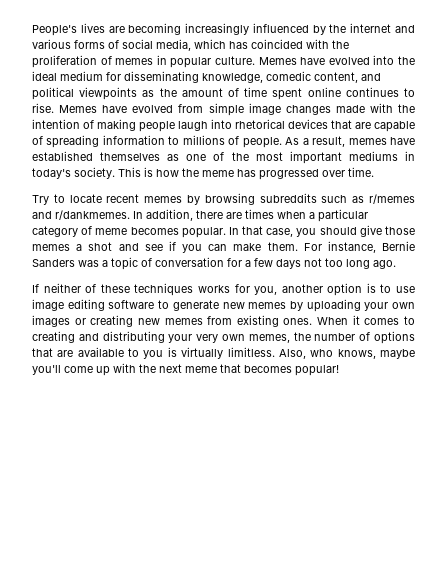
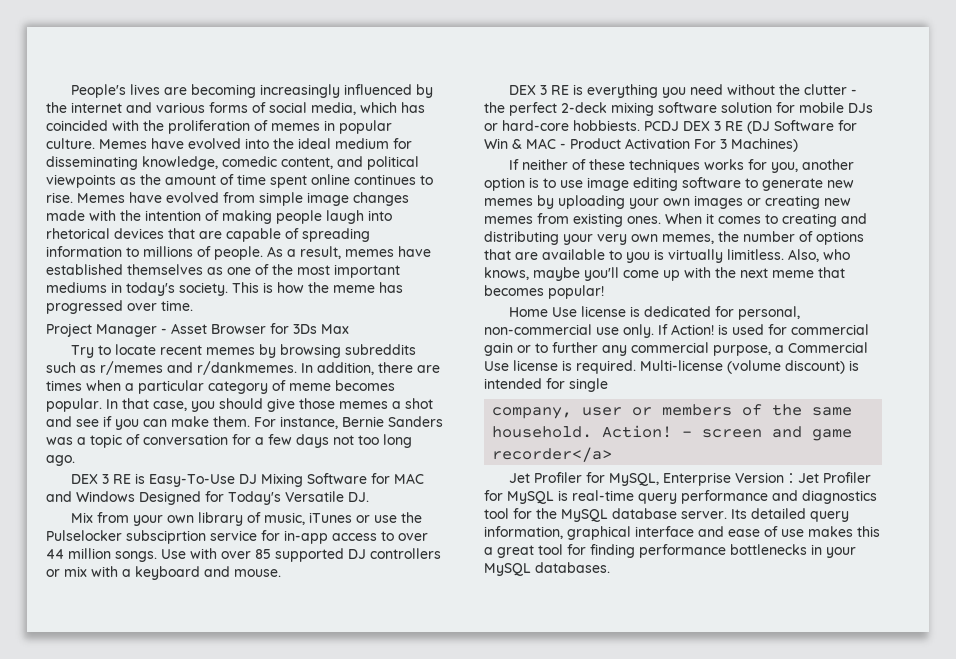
(374, 172) none -> [46,323,349,337] // Project Manager - Asset Browser for 3Ds Max
(396, 264) none -> [71,473,425,487] [46,491,369,505] [71,512,423,526] [46,530,428,544] [46,548,441,562] [46,566,281,580] [509,84,858,98] [484,102,873,116] [484,120,857,134] [484,138,798,152] // DEX 3 RE is Easy-To-Use DJ Mixing Software for MAC and Windows Designed for Today's Versatile DJ. // Mix from your own library of music, iTunes or use the Pulselocker subsciprtion service for in-app access to over 44 million songs. Use with over 85 supported DJ controllers or mix with a keyboard and mouse. // DEX 3 RE is everything you need without the clutter - the perfect 2-deck mixing software solution for mobile DJs or hard-core hobbiests. PCDJ DEX 3 RE (DJ Software for Win & MAC - Product Activation For 3 Machines)
(339, 370) none -> [509,306,801,320] [484,324,869,338] [484,342,868,356] [484,360,859,374] [484,378,608,392] [492,404,853,419] [492,425,853,441] [492,447,613,462] [509,472,872,486] [484,490,877,504] [484,508,849,522] [484,526,880,540] [484,544,856,558] [484,562,610,576] // Home Use license is dedicated for personal, non-commercial use only. If Action! is used for commercial gain or to further any commercial purpose, a Commercial Use license is required. Multi-license (volume discount) is intended for single // company, user or members of the same household. Action! - screen and game recorder</a> // Jet Profiler for MySQL, Enterprise Version：Jet Profiler for MySQL is real-time query performance and diagnostics tool for the MySQL database server. Its detailed query information, graphical interface and ease of use makes this a great tool for finding performance bottlenecks in your MySQL databases.

